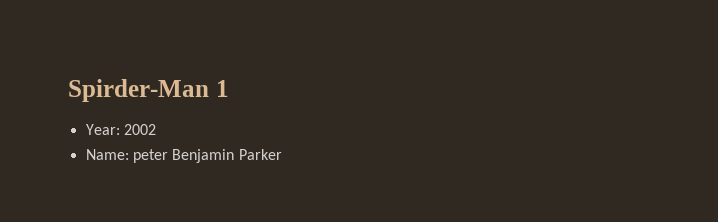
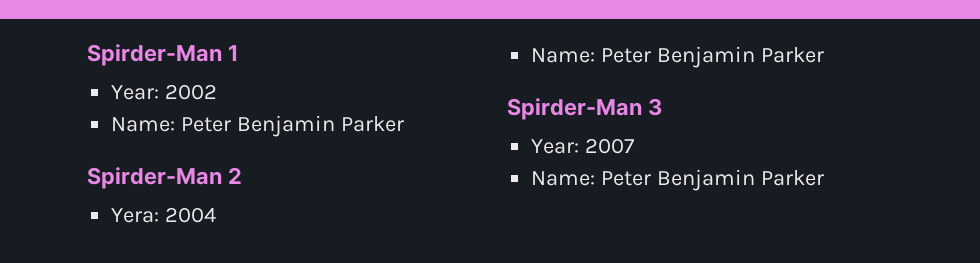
[132,149,282,163] peter Benjamin Parker -> [181,115,405,137] [87,167,243,189] [111,207,217,223] [531,46,825,68] [507,98,663,120] [531,138,635,154] [531,169,825,191] Peter Benjamin Parker // Spirder-Man 2 // Yera: 2004 // Name: Peter Benjamin Parker // Spirder-Man 3 // Year: 2007 // Name: Peter Benjamin Parker

